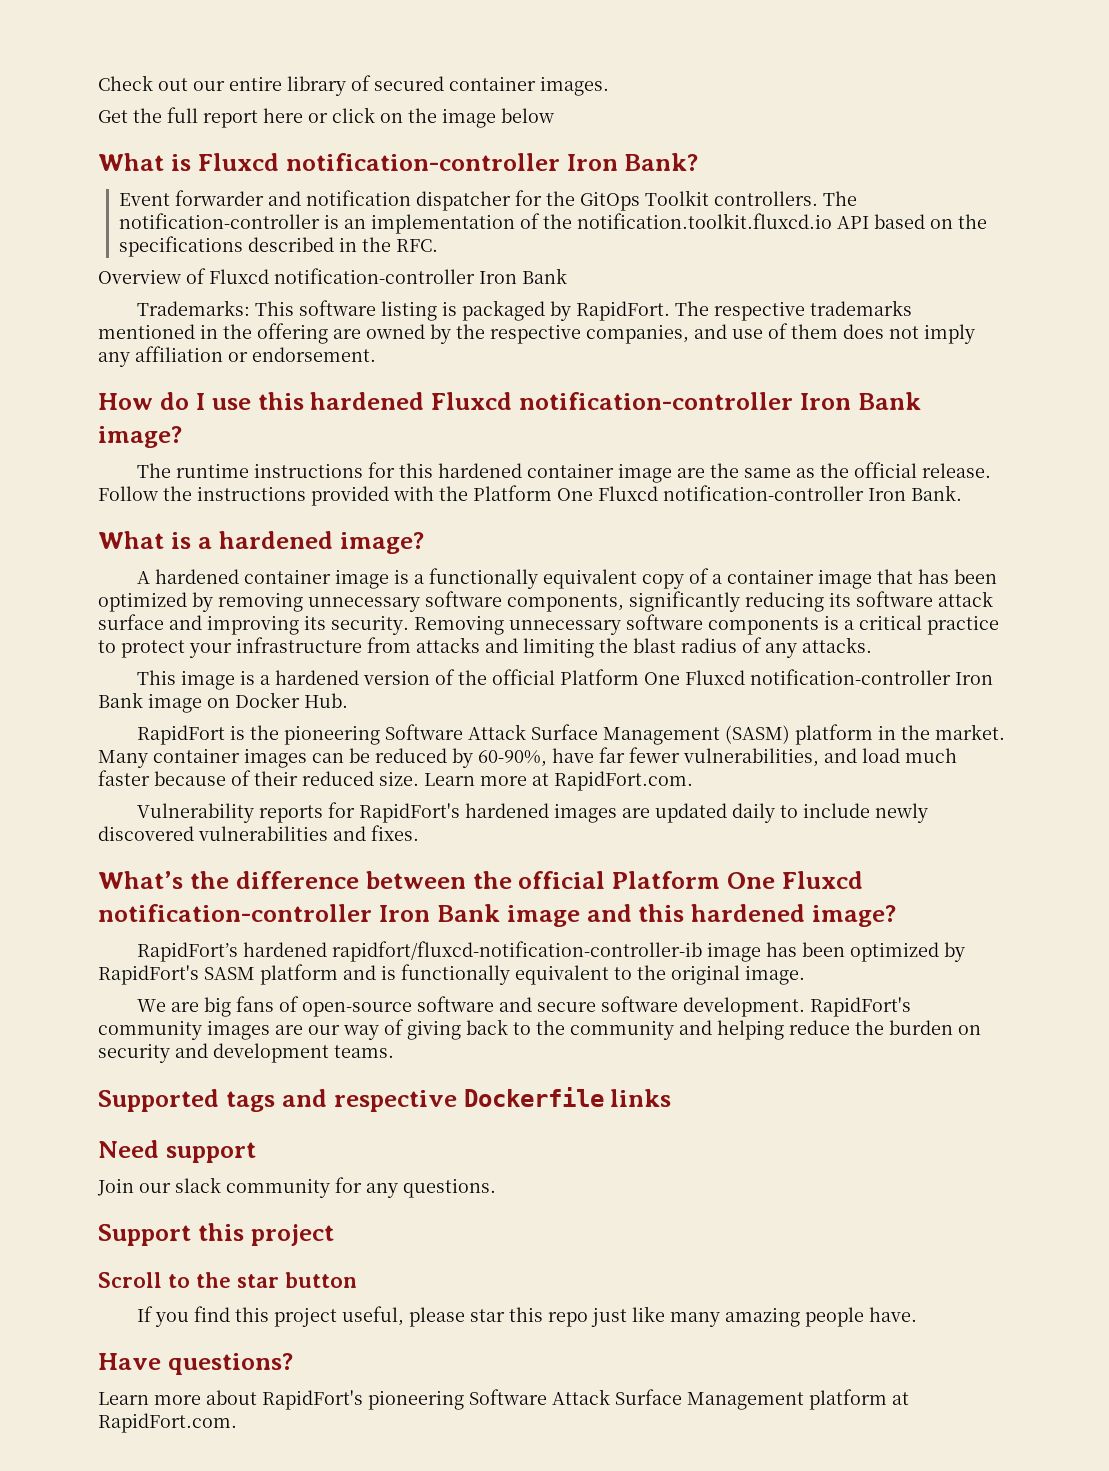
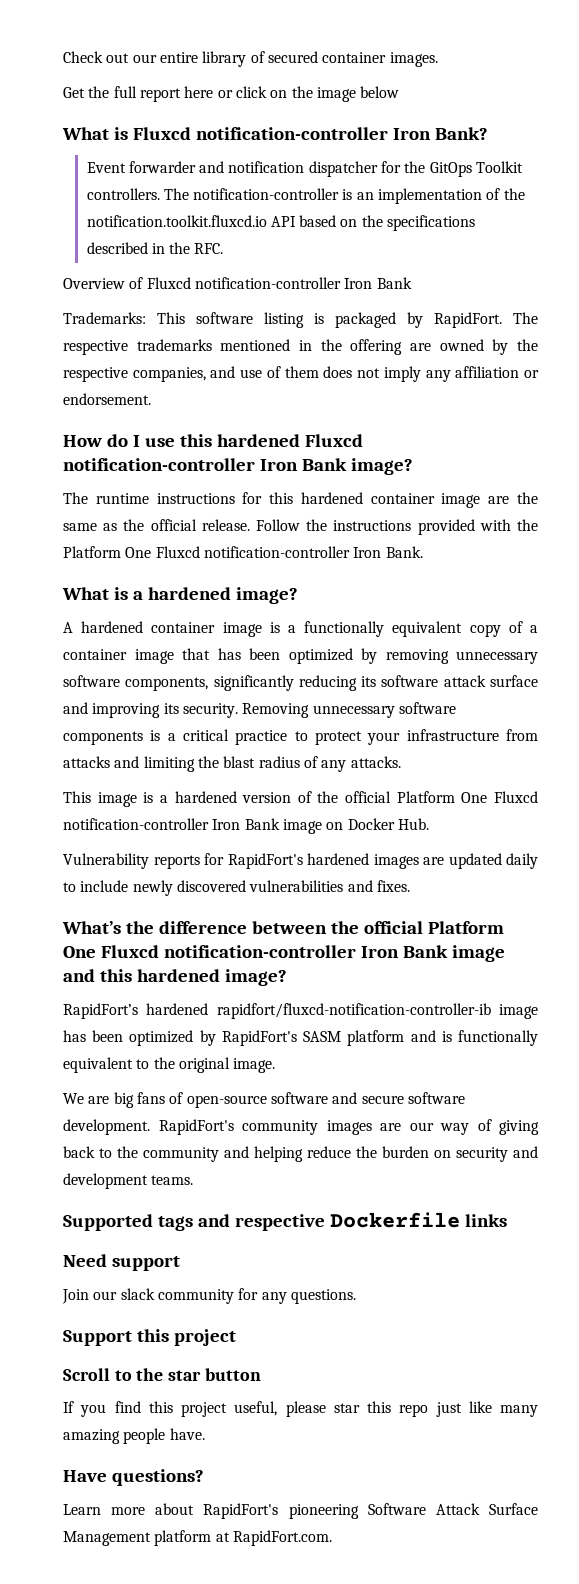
[136,724,1005,745] [98,747,957,768] [98,770,693,791] // RapidFort is the pioneering Software Attack Surface Management (SASM) platform in the market. Many container images can be reduced by 60-90%, have far fewer vulnerabilities, and load much faster because of their reduced size. Learn more at RapidFort.com. -> (429, 824) none

